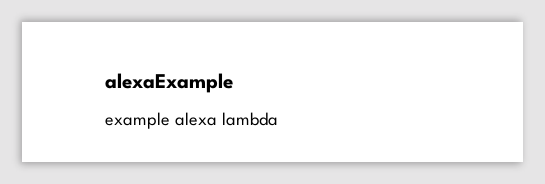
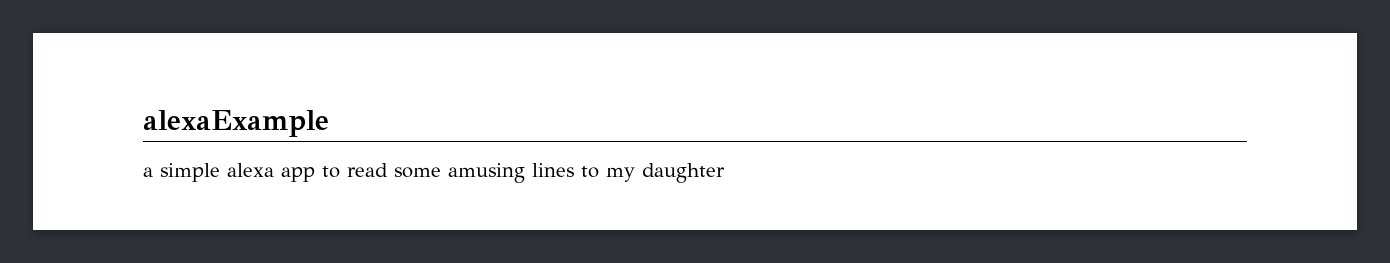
[105,112,278,129] example alexa lambda -> [143,163,725,183] a simple alexa app to read some amusing lines to my daughter

